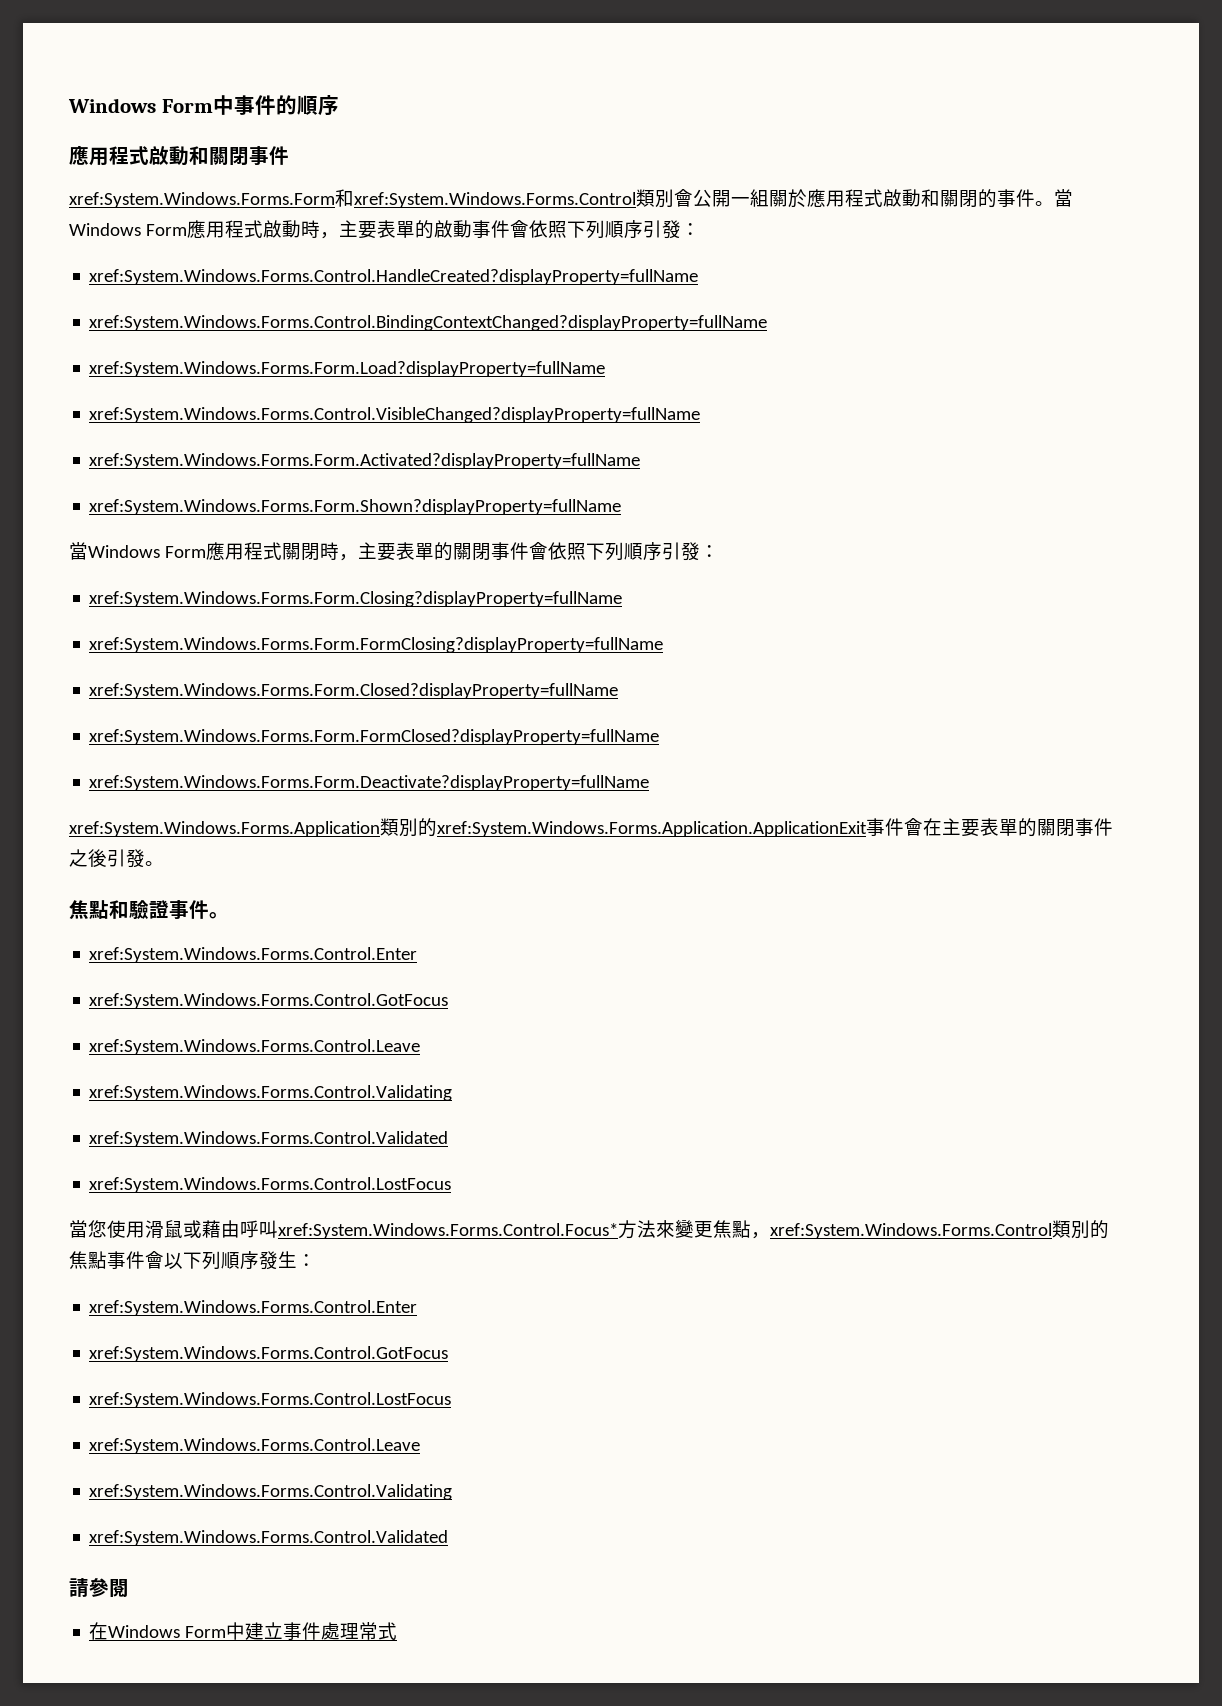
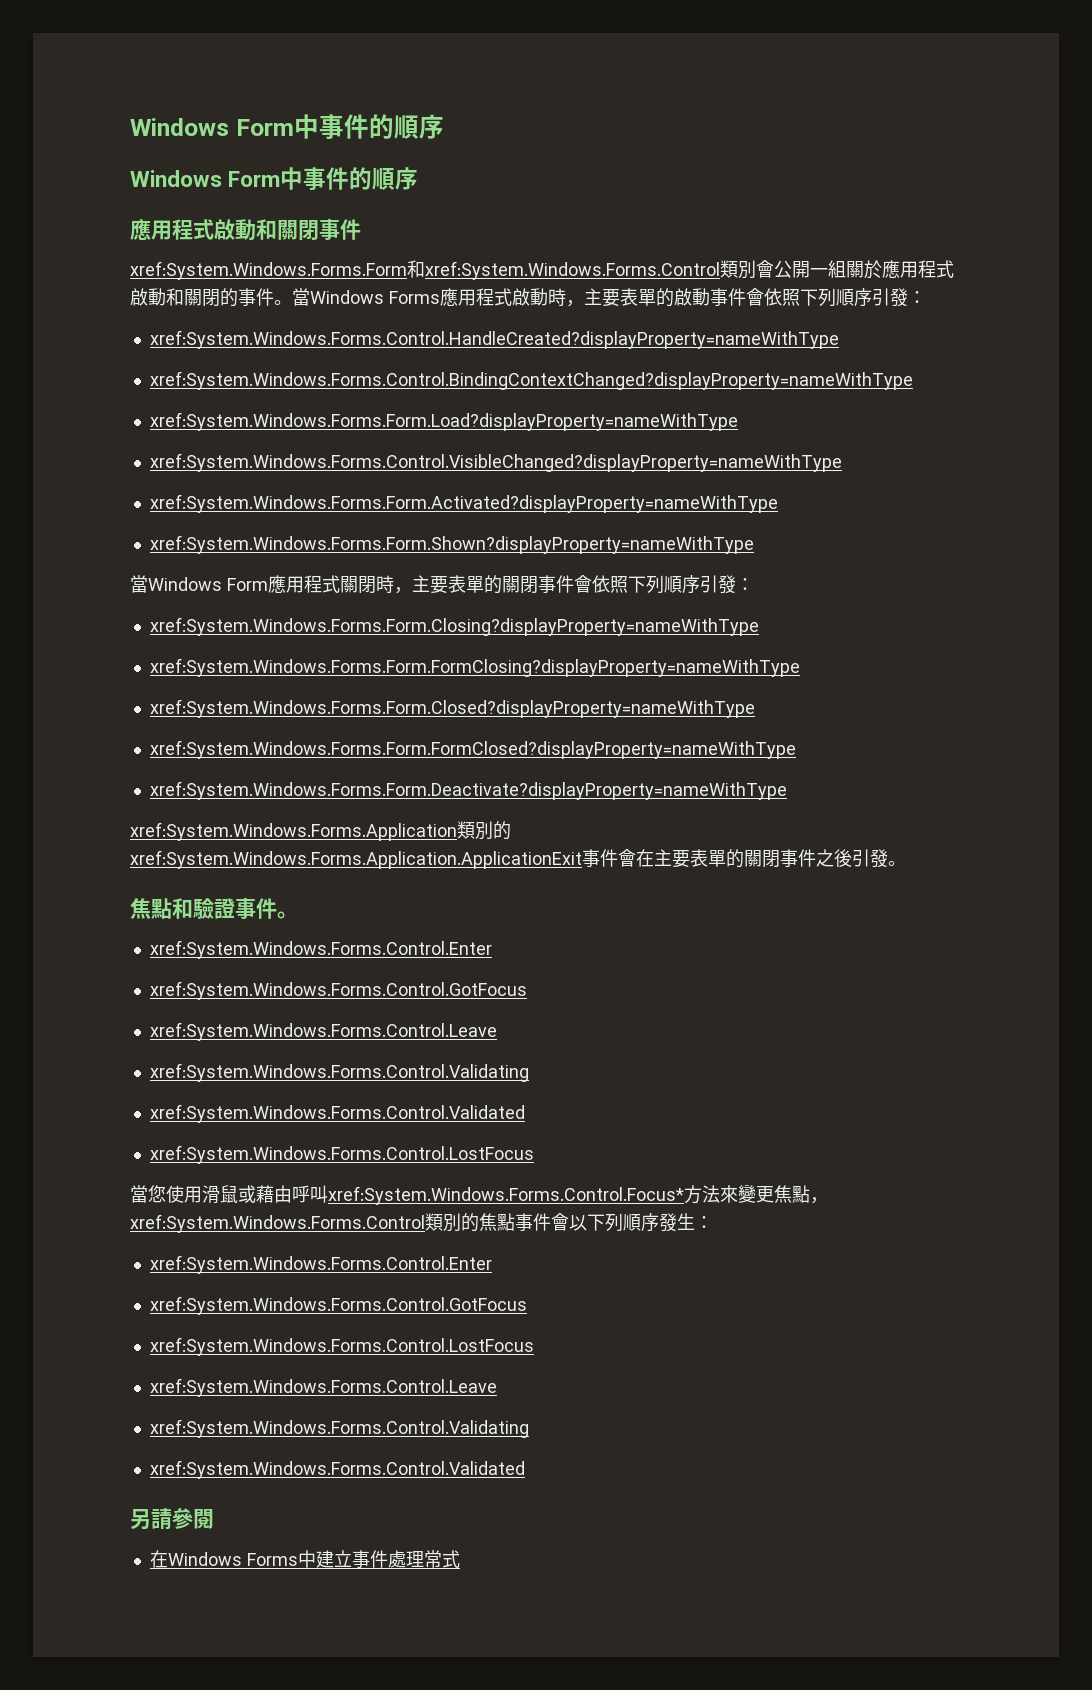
[68,95,339,116] Windows Form中事件的順序 -> [130,114,444,139] [130,167,419,190] Windows Form中事件的順序 // Windows Form中事件的順序
[145,224,187,236] Form -> [389,291,440,304] Forms
[89,269,699,285] [89,315,768,331] [89,361,606,377] [89,407,701,423] [89,453,641,469] [89,499,622,515] xref:System.Windows.Forms.Control.HandleCreated?displayProperty=fullName // xref:System.Windows.Forms.Control.BindingContextChanged?displayProperty=fullName // xref:System.Windows.Forms.Form.Load?displayProperty=fullName // xref:System.Windows.Forms.Control.VisibleChanged?displayProperty=fullName // xref:System.Windows.Forms.Form.Activated?displayProperty=fullName // xref:System.Windows.Forms.Form.Shown?displayProperty=fullName -> [149,330,839,349] [149,371,913,390] [149,412,738,431] [149,453,842,472] [149,494,778,513] [149,535,754,554] xref:System.Windows.Forms.Control.HandleCreated?displayProperty=nameWithType // xref:System.Windows.Forms.Control.BindingContextChanged?displayProperty=nameWithType // xref:System.Windows.Forms.Form.Load?displayProperty=nameWithType // xref:System.Windows.Forms.Control.VisibleChanged?displayProperty=nameWithType // xref:System.Windows.Forms.Form.Activated?displayProperty=nameWithType // xref:System.Windows.Forms.Form.Shown?displayProperty=nameWithType
[89,591,623,607] [89,637,664,653] [89,683,619,699] [89,729,660,745] [89,775,650,791] xref:System.Windows.Forms.Form.Closing?displayProperty=fullName // xref:System.Windows.Forms.Form.FormClosing?displayProperty=fullName // xref:System.Windows.Forms.Form.Closed?displayProperty=fullName // xref:System.Windows.Forms.Form.FormClosed?displayProperty=fullName // xref:System.Windows.Forms.Form.Deactivate?displayProperty=fullName -> [149,617,759,636] [149,658,800,677] [149,699,755,718] [149,740,796,759] [149,781,787,800] xref:System.Windows.Forms.Form.Closing?displayProperty=nameWithType // xref:System.Windows.Forms.Form.FormClosing?displayProperty=nameWithType // xref:System.Windows.Forms.Form.Closed?displayProperty=nameWithType // xref:System.Windows.Forms.Form.FormClosed?displayProperty=nameWithType // xref:System.Windows.Forms.Form.Deactivate?displayProperty=nameWithType
(449, 1538) none -> [130,1509,151,1530] 另
[185,1626,227,1638] Form -> [246,1553,298,1566] Forms

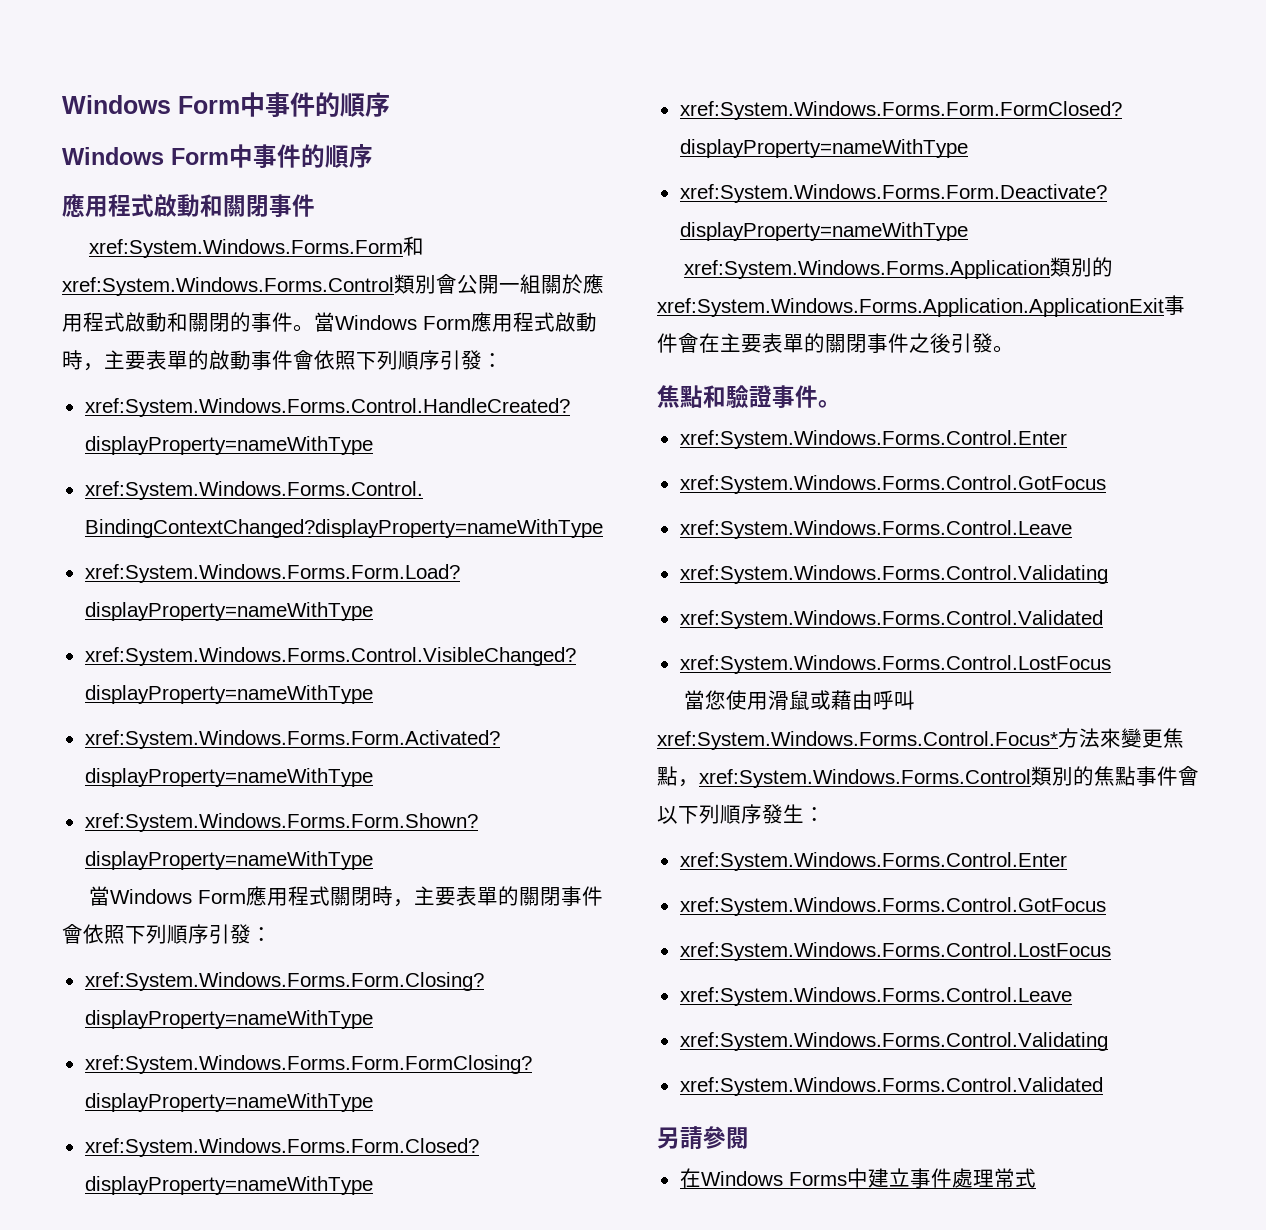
[389,291,440,304] Forms -> [423,316,471,330] Form

